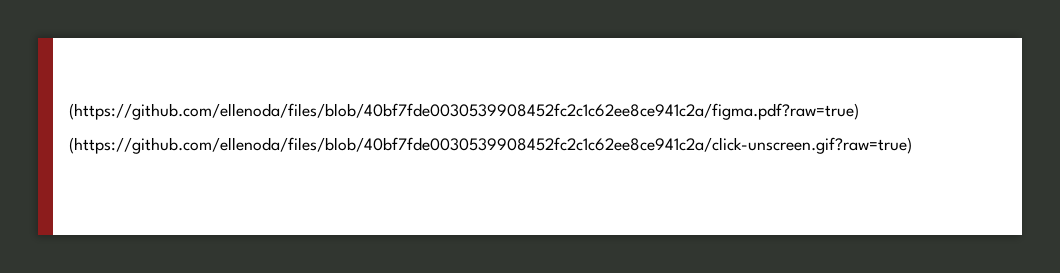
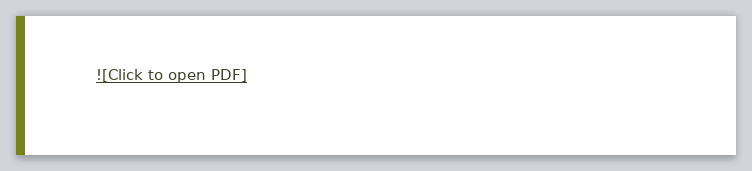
[69,103,859,120] [69,137,912,154] (https://github.com/ellenoda/files/blob/40bf7fde0030539908452fc2c1c62ee8ce941c2a/figma.pdf?raw=true) // (https://github.com/ellenoda/files/blob/40bf7fde0030539908452fc2c1c62ee8ce941c2a/click-unscreen.gif?raw=true) -> [96,69,247,83] ![Click to open PDF]

